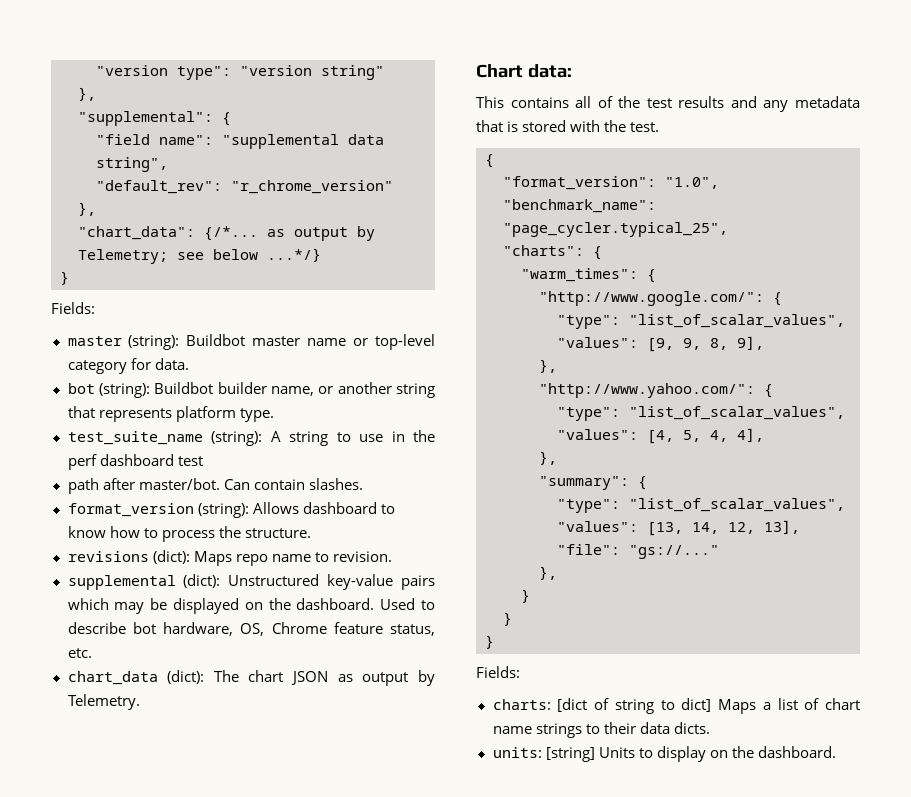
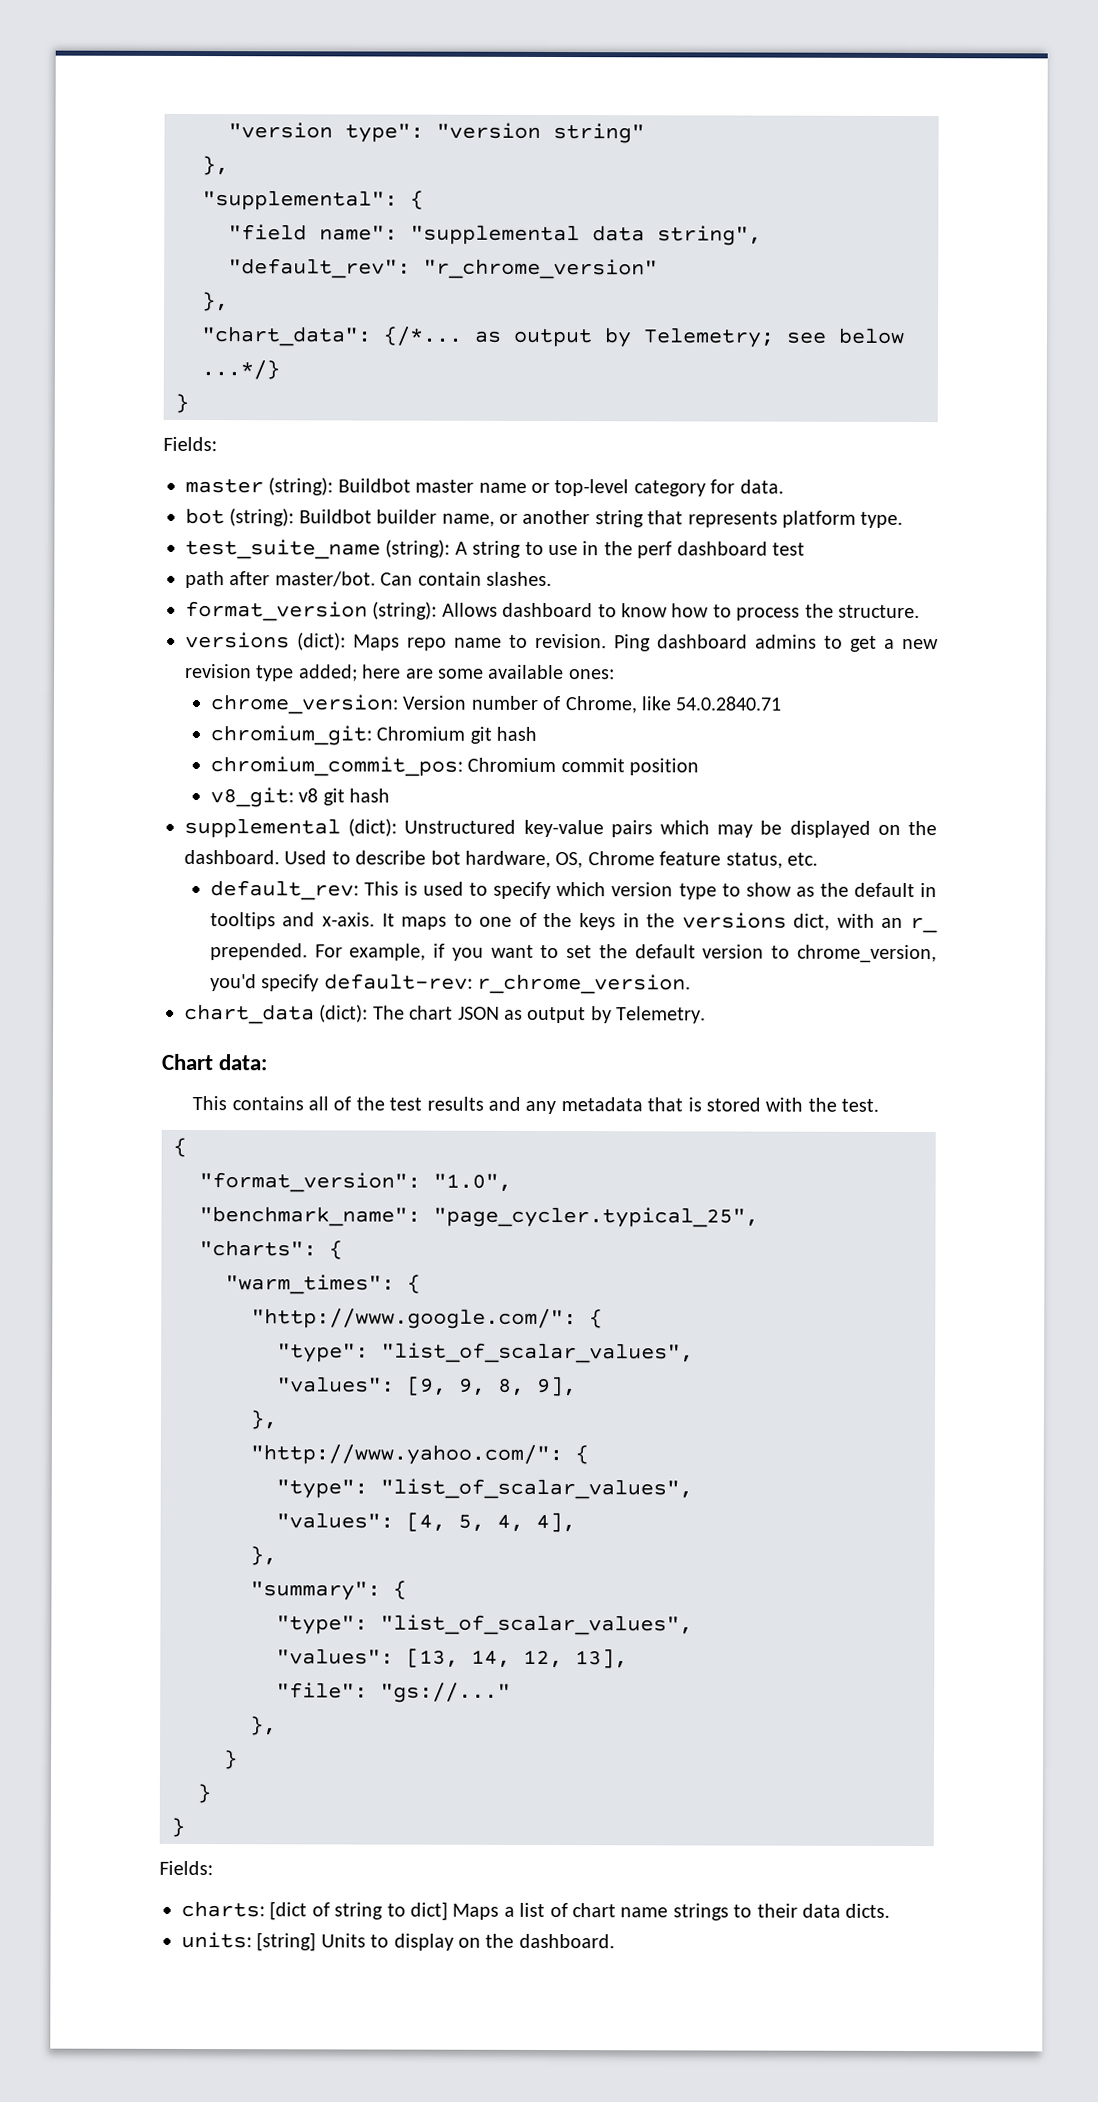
[67,551,149,562] revisions -> [185,631,290,649] versions
(392, 556) none -> [614,634,939,652] [185,663,615,682] [209,694,782,715] [209,725,538,746] [209,756,700,777] [209,787,391,808] Ping dashboard admins to get a new revision type added; here are some available ones: // chrome_version: Version number of Chrome, like 54.0.2840.71 // chromium_git: Chromium git hash // chromium_commit_pos: Chromium commit position // v8_git: v8 git hash
(92, 653) none -> [209,880,937,901] [209,912,939,934] [209,943,938,964] [209,973,692,995] // default_rev: This is used to specify which version type to show as the default in tooltips and x-axis. It maps to one of the keys in the versions dict, with an r_ prepended. For example, if you want to set the default version to chrome_version, you'd specify default-rev: r_chrome_version.

